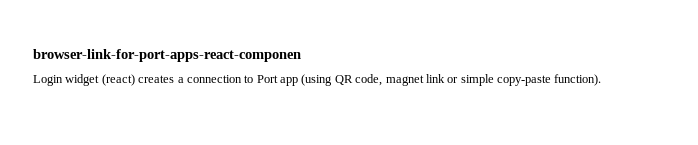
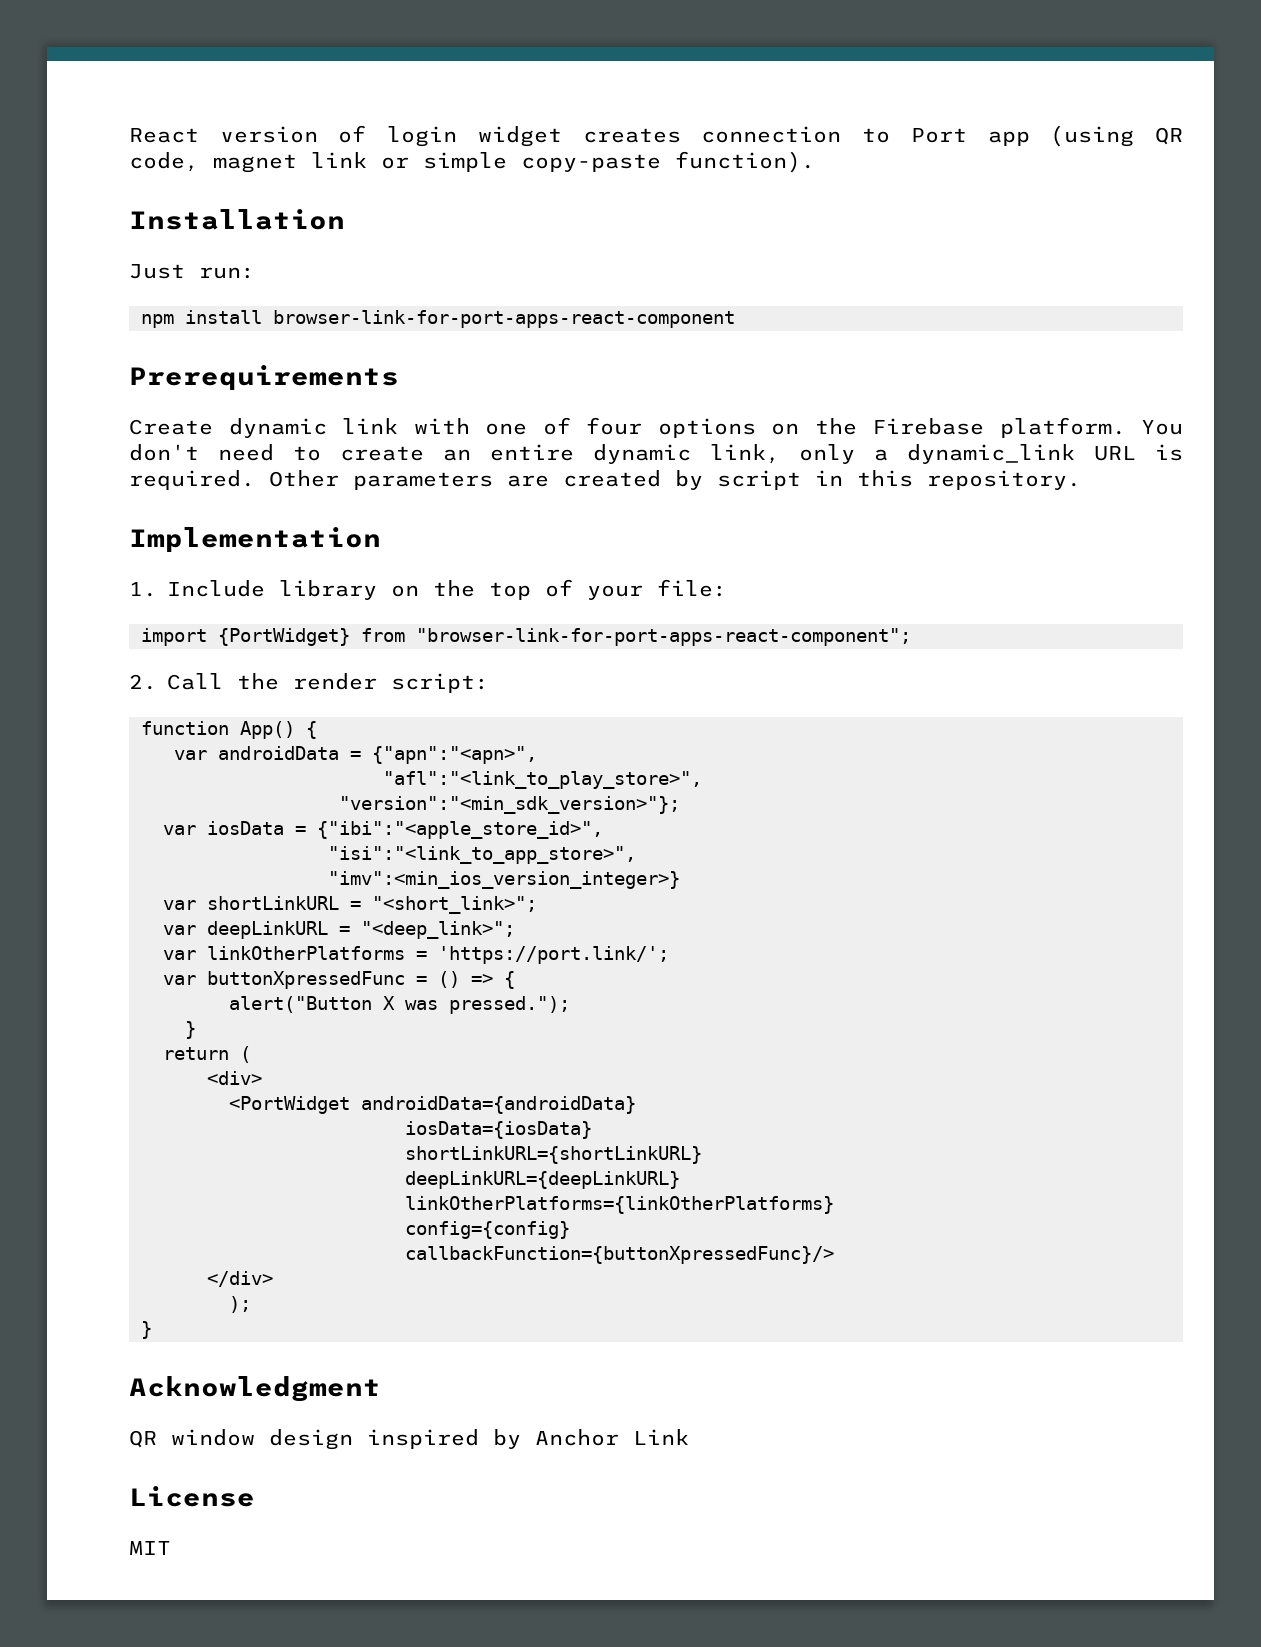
[33,49,301,62] [33,74,184,86] browser-link-for-port-apps-react-componen // Login widget (react) creates a -> [129,125,681,147] React version of login widget creates
(602, 80) none -> [129,209,345,230] [129,264,255,279] [141,310,735,328] [129,365,399,390] [129,417,1183,438] [129,444,1183,464] [129,470,1081,490] [129,527,381,552] [129,579,727,600] [141,628,911,646] [129,673,489,693] [141,721,317,739] [174,746,537,764] [383,771,702,789] [339,796,680,814] [163,821,603,839] [328,846,636,864] [328,871,680,889] [163,896,537,914] [163,921,515,939] [163,946,669,964] [163,971,515,989] [229,996,570,1014] [185,1021,196,1039] [163,1046,251,1063] [207,1071,262,1085] [229,1096,636,1114] [405,1121,592,1139] [405,1146,702,1164] [405,1171,680,1189] [405,1196,834,1214] [405,1221,570,1239] [405,1246,834,1264] [207,1271,273,1287] [229,1296,251,1313] [141,1321,152,1339] [129,1376,381,1402] [129,1429,689,1450] [129,1486,255,1507] [129,1541,171,1555] // Installation // Just run: // npm install browser-link-for-port-apps-react-component // Prerequirements // Create dynamic link with one of four options on the Firebase platform. You don't need to create an entire dynamic link, only a dynamic_link URL is required. Other parameters are created by script in this repository. // Implementation // 1. Include library on the top of your file: // import {PortWidget} from "browser-link-for-port-apps-react-component"; // 2. Call the render script: // function App() { // var androidData = {"apn":"<apn>", // "afl":"<link_to_play_store>", // "version":"<min_sdk_version>"}; // var iosData = {"ibi":"<apple_store_id>", // "isi":"<link_to_app_store>", // "imv":<min_ios_version_integer>} // var shortLinkURL = "<short_link>"; // var deepLinkURL = "<deep_link>"; // var linkOtherPlatforms = 'https://port.link/'; // var buttonXpressedFunc = () => { // alert("Button X was pressed."); // } // return ( // <div> // <PortWidget androidData={androidData} // iosData={iosData} // shortLinkURL={shortLinkURL} // deepLinkURL={deepLinkURL} // linkOtherPlatforms={linkOtherPlatforms} // config={config} // callbackFunction={buttonXpressedFunc}/> // </div> // ); // } // Acknowledgment // QR window design inspired by Anchor Link // License // MIT

